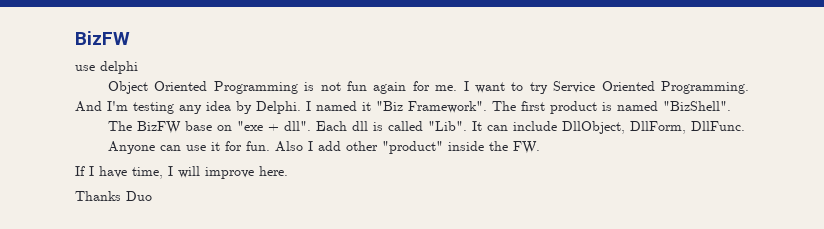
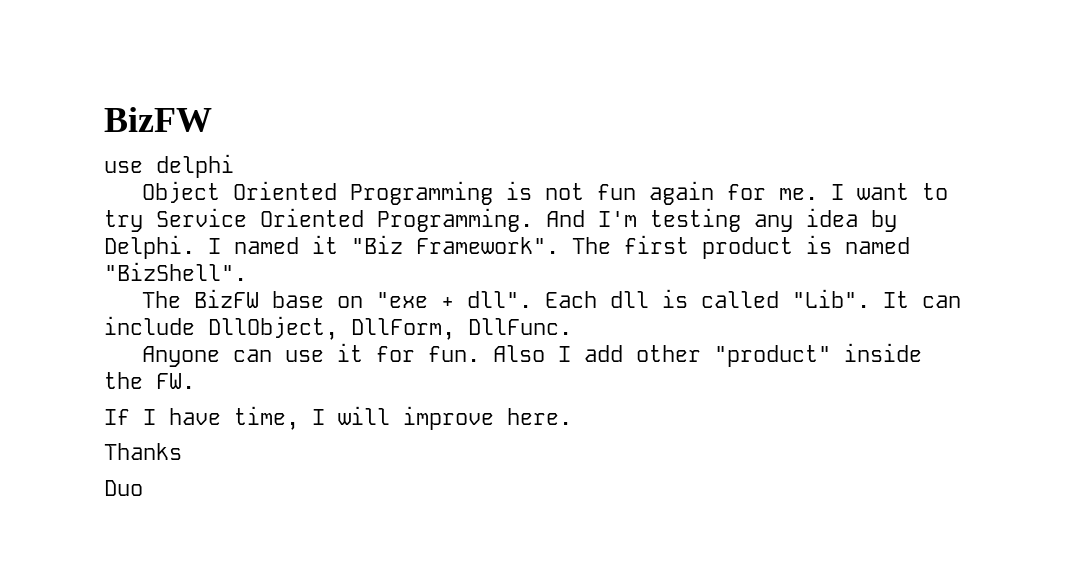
(121, 196) none -> (182, 451) //

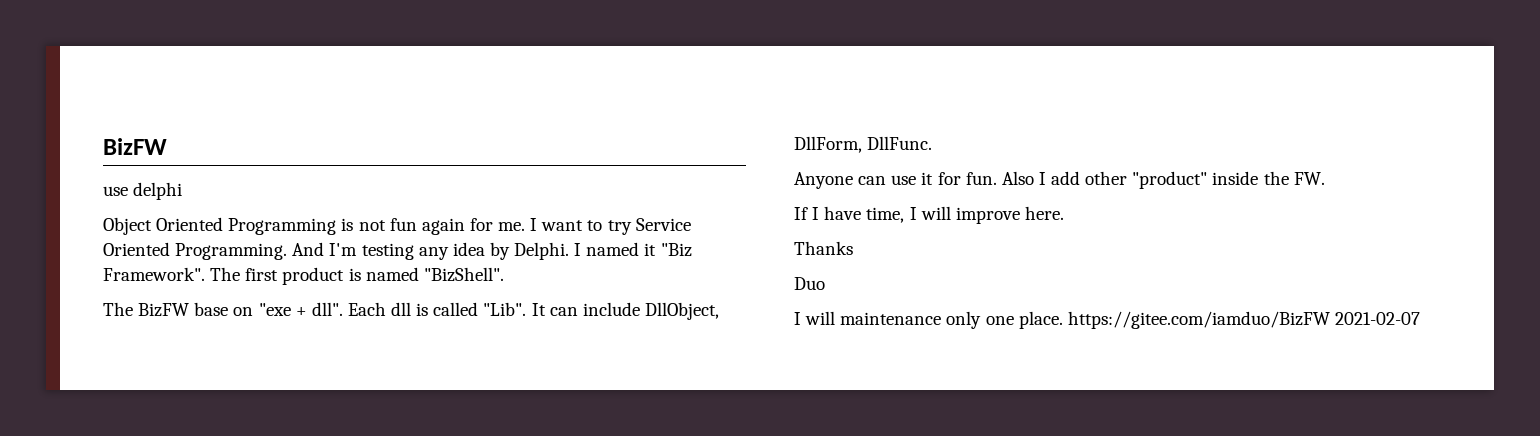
(143, 488) none -> [794,311,1420,329] // I will maintenance only one place. https://gitee.com/iamduo/BizFW 2021-02-07

